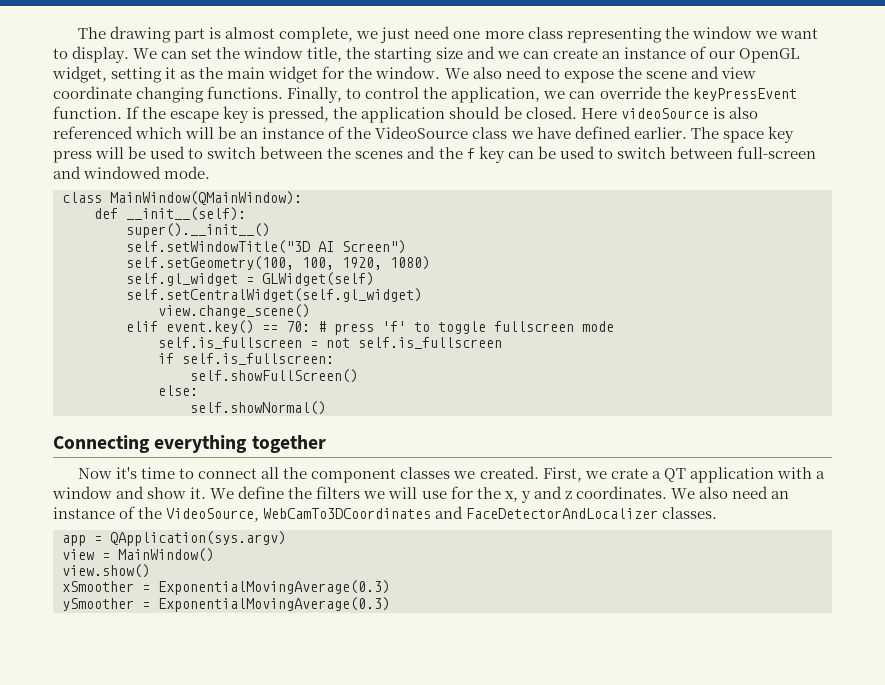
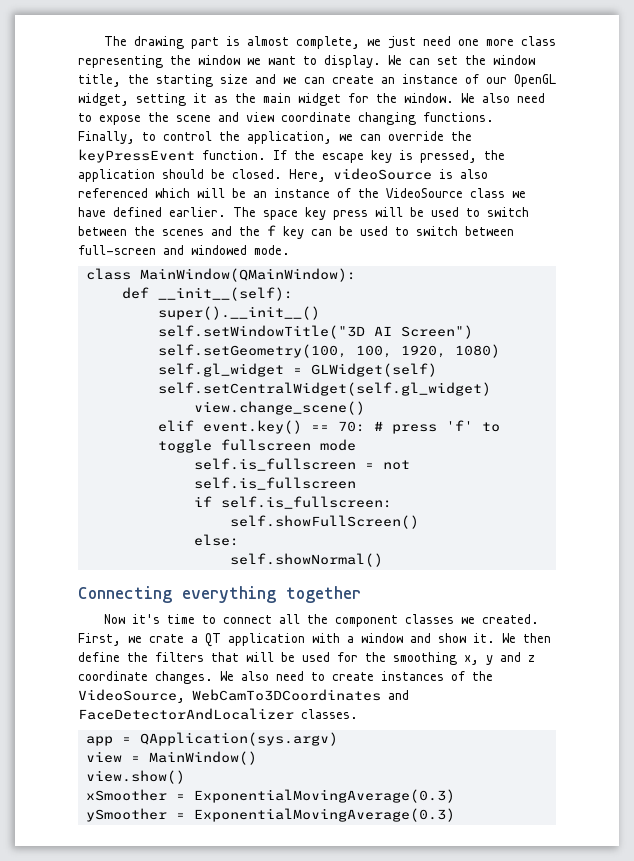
[580,108,617,119] Here -> [289,169,326,182] Here,
(235, 493) none -> [523,633,551,643] then
[363,486,501,499] we will use for the -> [211,652,457,665] that will be used for the smoothing
[575,486,790,499] [53,507,115,519] coordinates. We also need an instance -> [78,671,444,684] coordinate changes. We also need to create instances

